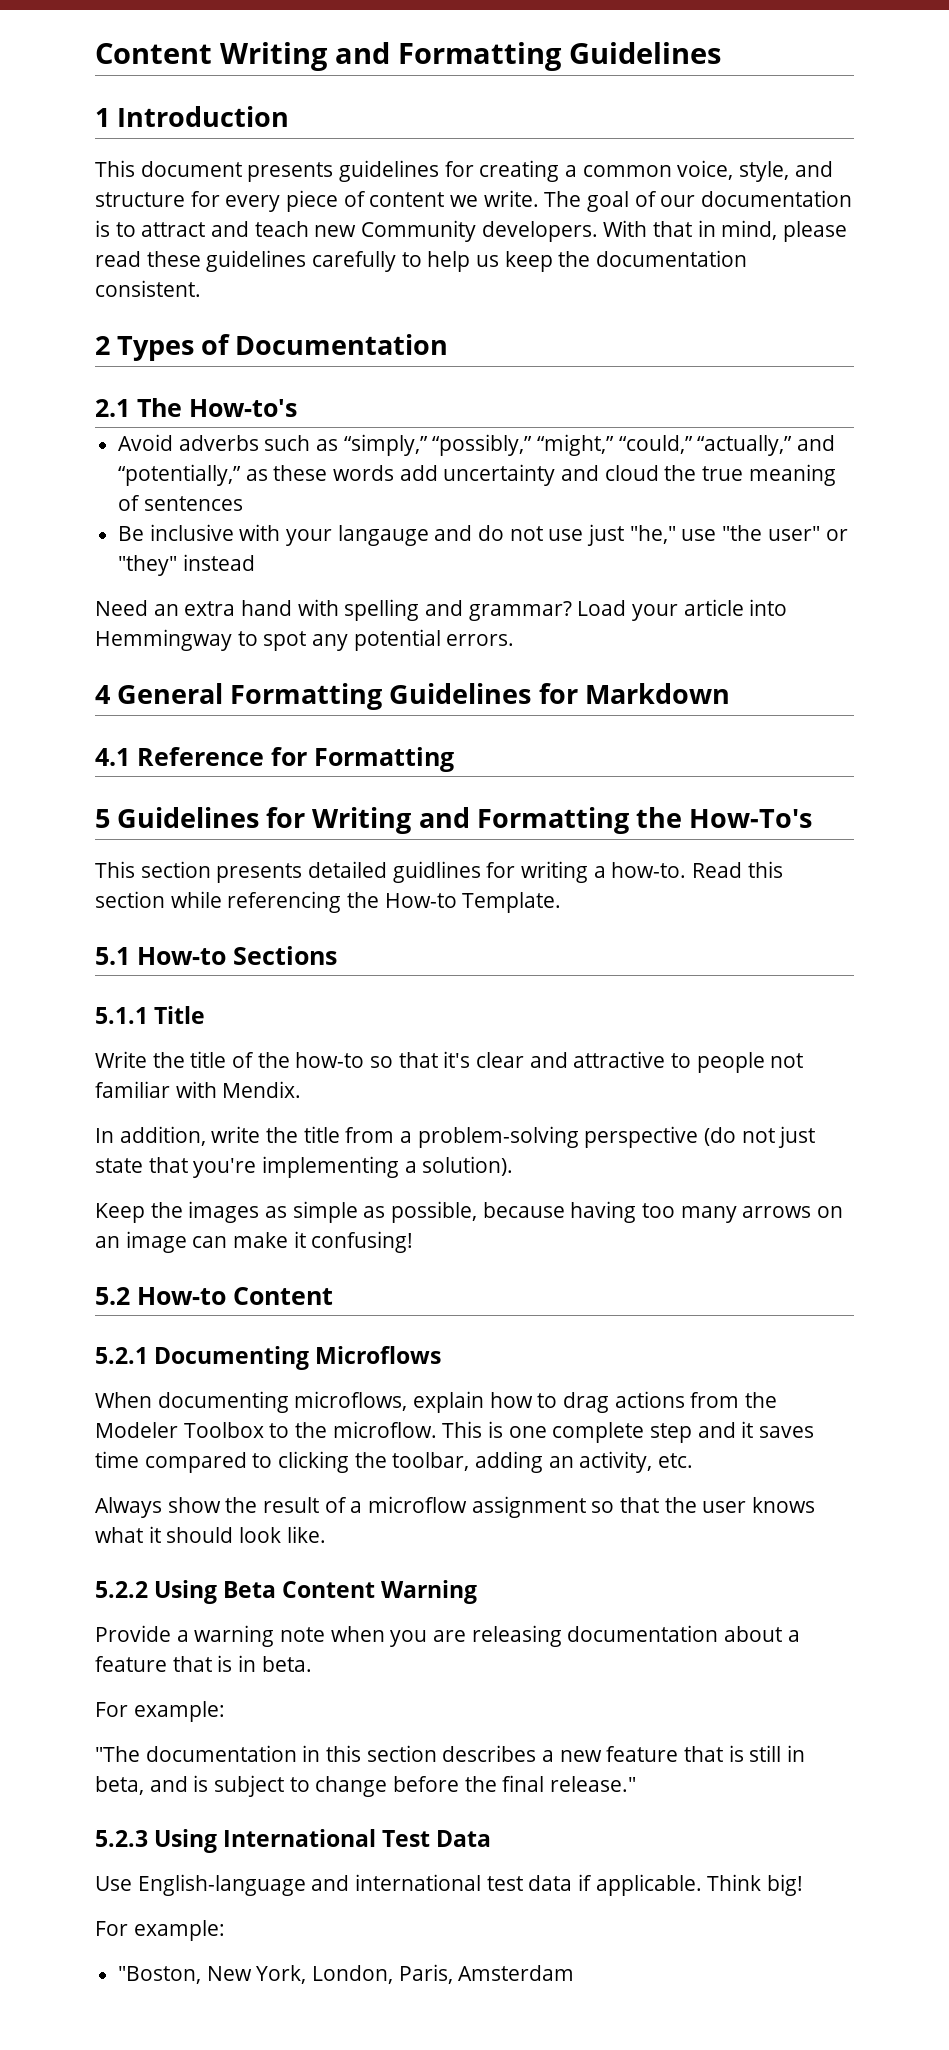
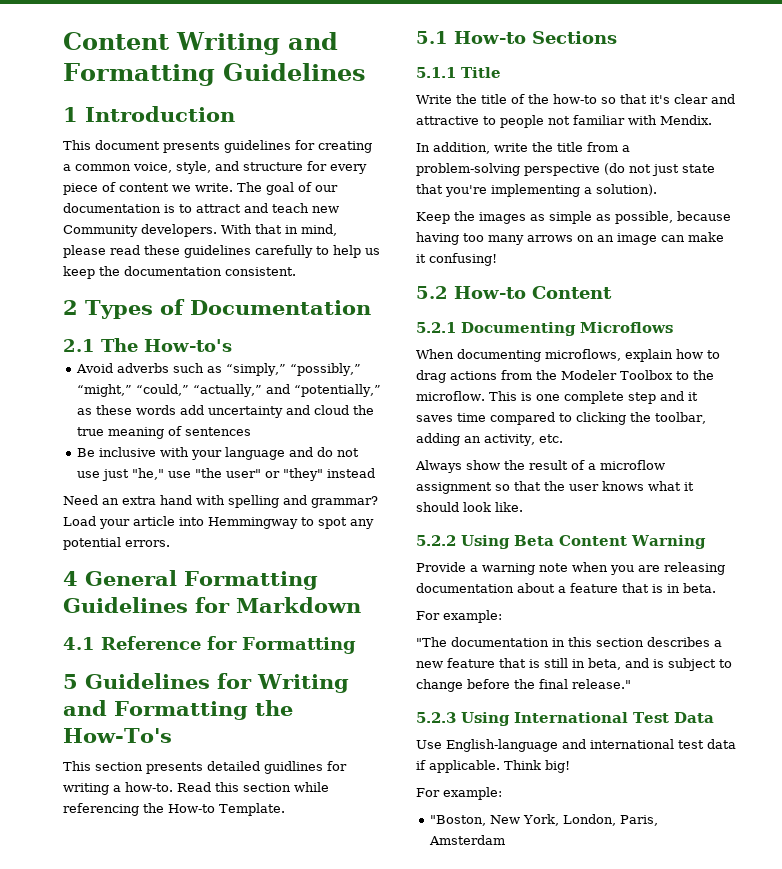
[337,525,429,546] langauge -> [225,447,286,460] language

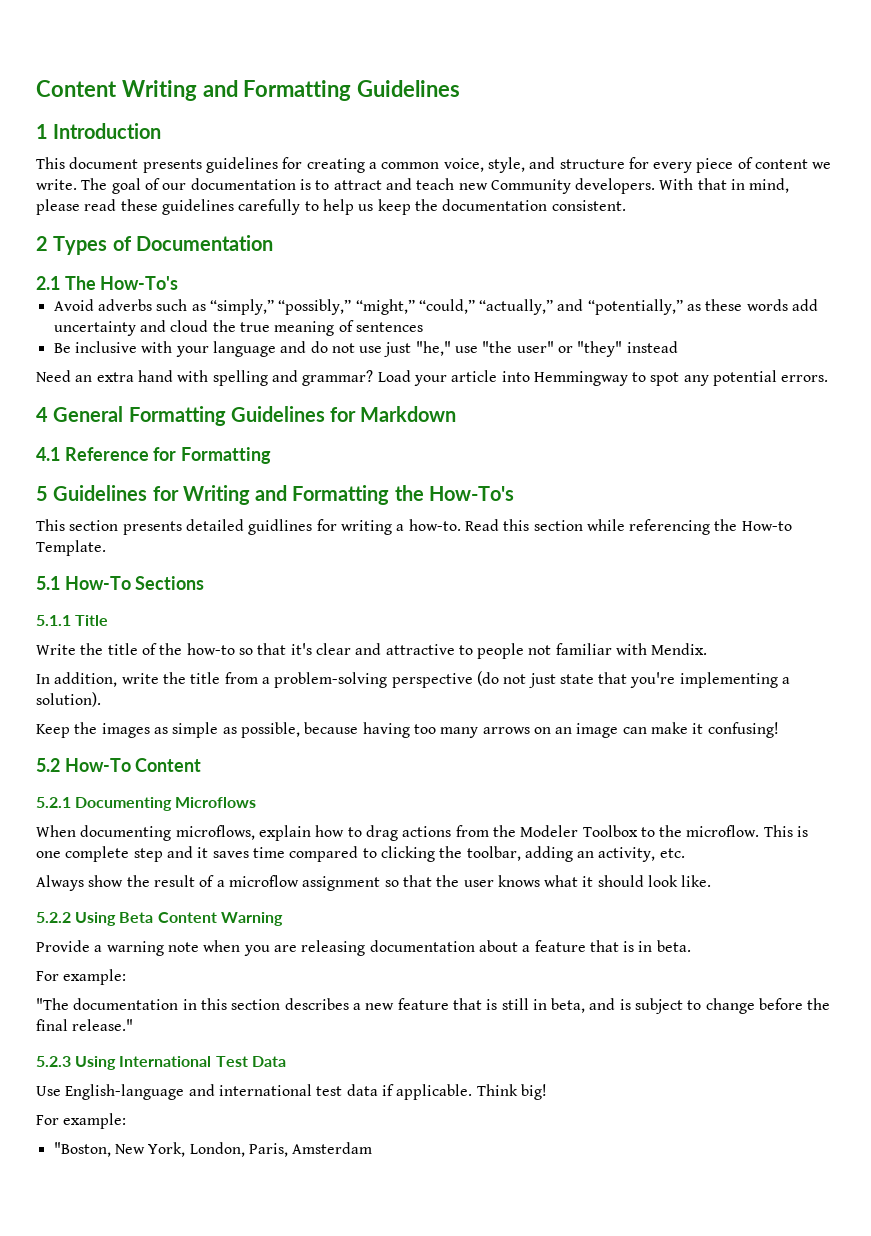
[144,339,232,352] How-to's -> [100,276,179,290] How-To's
[454,31,526,44] How-to -> [64,576,131,590] How-To
[454,286,526,299] How-to -> [64,758,131,772] How-To

